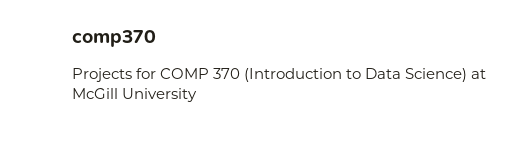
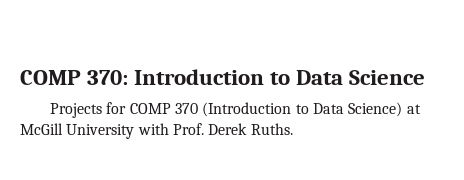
[72,30,156,47] comp370 -> [20,69,426,85] COMP 370: Introduction to Data Science
(198, 95) none -> [137,123,293,135] with Prof. Derek Ruths.

